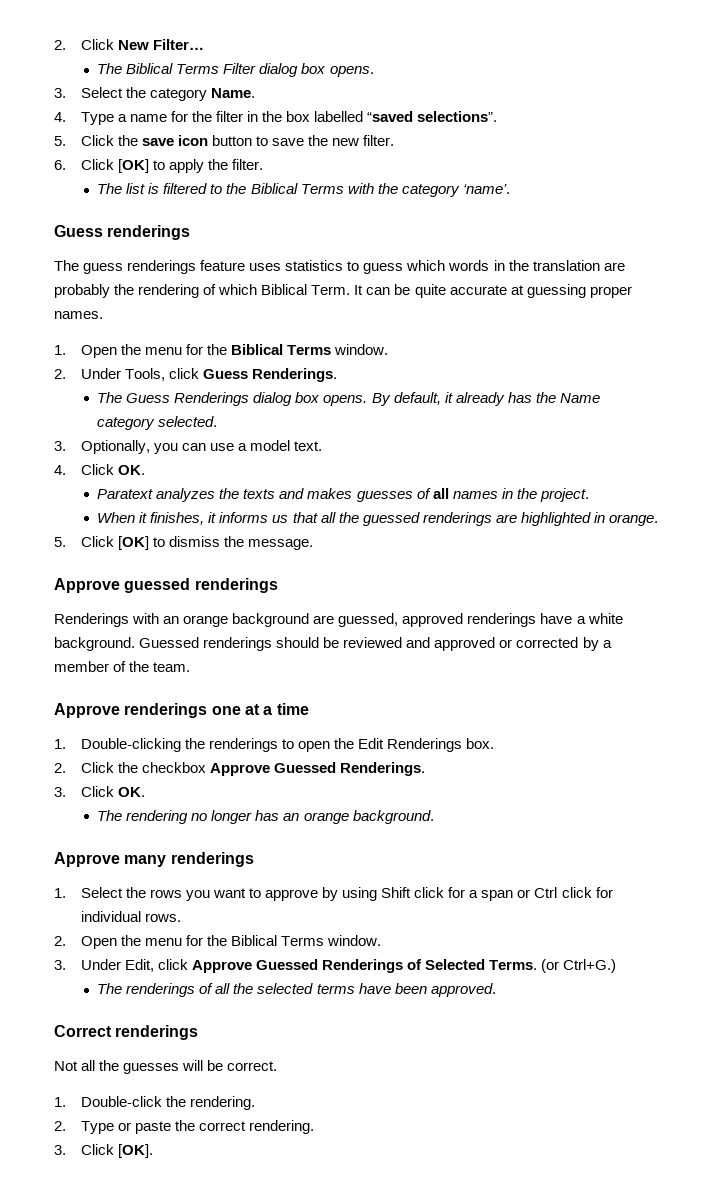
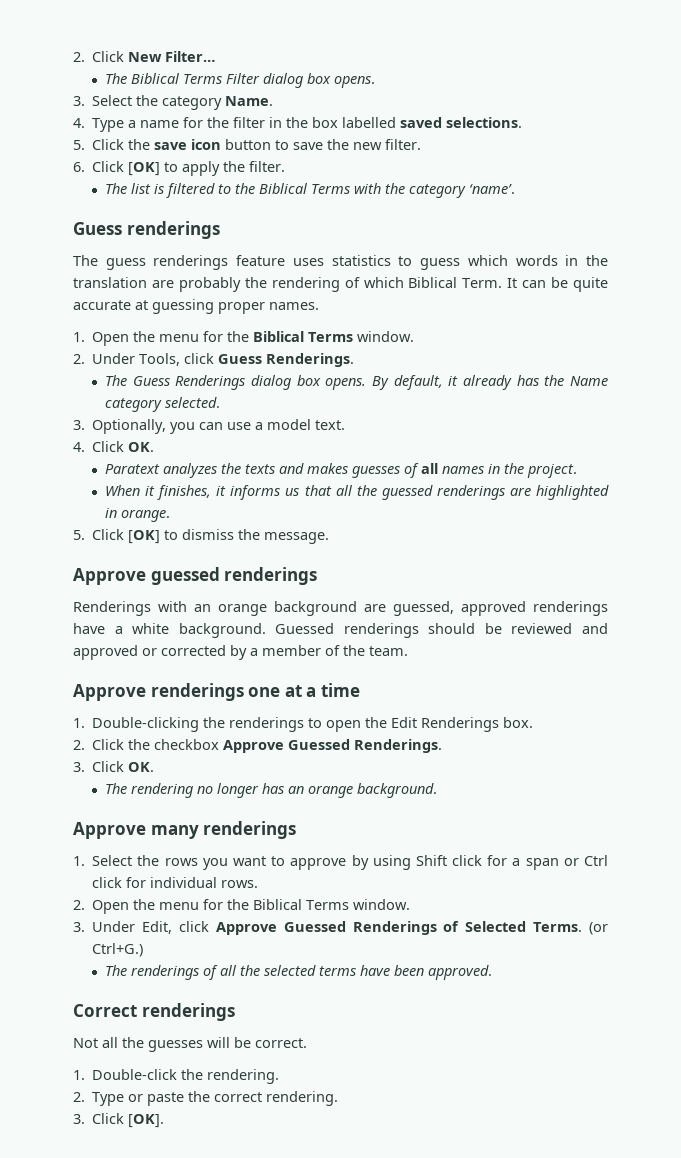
[367,111,498,122] “saved selections”. -> [400,117,523,128] saved selections.

